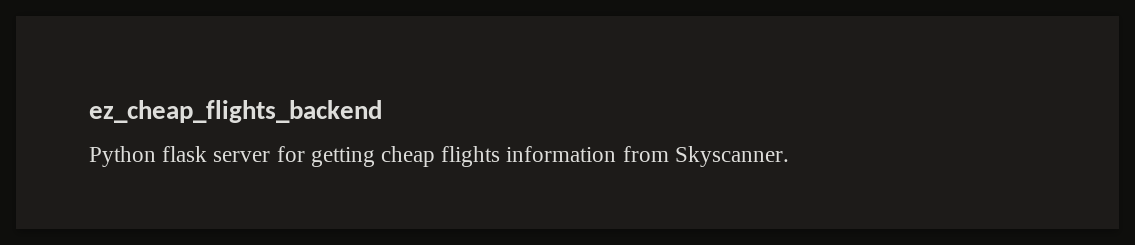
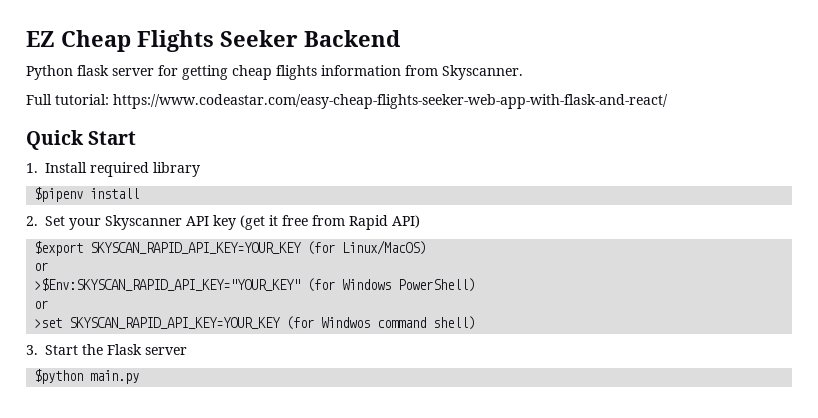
[89,100,382,123] ez_cheap_flights_backend -> [26,30,400,52] EZ Cheap Flights Seeker Backend
(789, 156) none -> [26,94,668,109] [26,130,137,150] [26,162,200,177] [34,187,140,202] [26,215,420,230] [34,240,427,256] [34,262,49,271] [34,278,476,292] [34,300,49,309] [34,316,476,330] [26,344,187,355] [34,369,140,384] // Full tutorial: https://www.codeastar.com/easy-cheap-flights-seeker-web-app-with-flask-and-react/ // Quick Start // 1. Install required library // $pipenv install // 2. Set your Skyscanner API key (get it free from Rapid API) // $export SKYSCAN_RAPID_API_KEY=YOUR_KEY (for Linux/MacOS) // or // >$Env:SKYSCAN_RAPID_API_KEY="YOUR_KEY" (for Windows PowerShell) // or // >set SKYSCAN_RAPID_API_KEY=YOUR_KEY (for Windwos command shell) // 3. Start the Flask server // $python main.py

